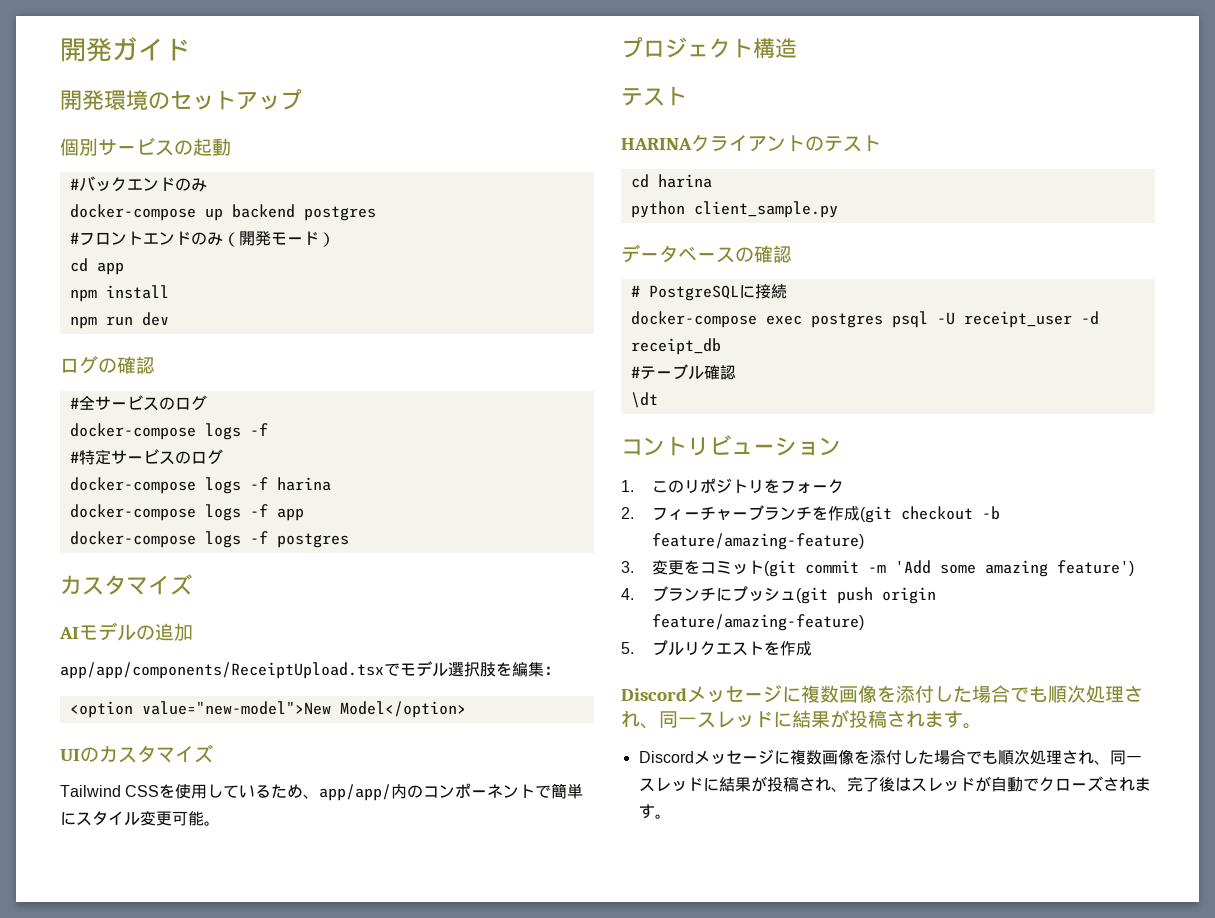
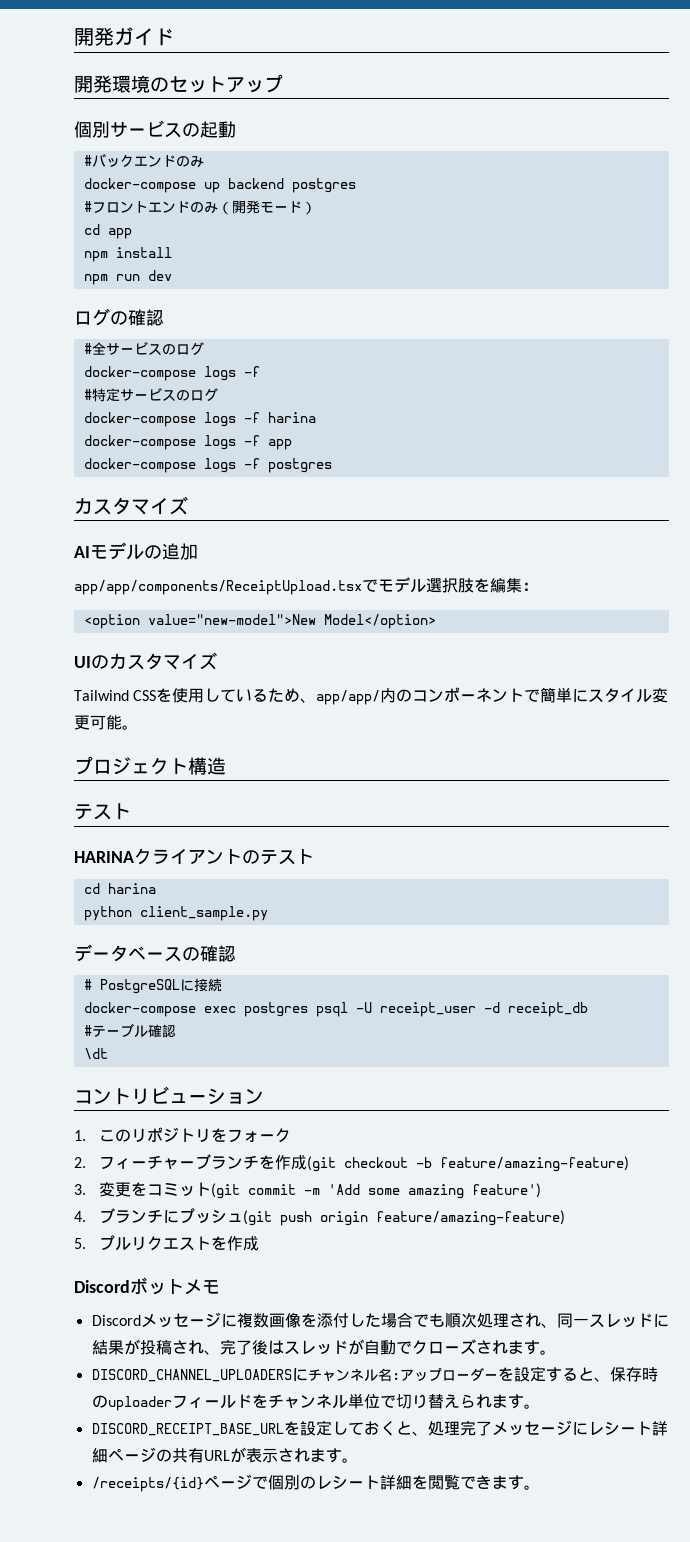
[687,685,1143,703] [621,710,982,729] メッセージに複数画像を添付した場合でも順次処理され、同一スレッドに結果が投稿されます。 -> [130,1277,220,1295] ボットメモ
(671, 816) none -> [91,1366,658,1382] [91,1393,540,1411] [91,1420,668,1436] [91,1447,358,1463] [91,1474,540,1492] // DISCORD_CHANNEL_UPLOADERSにチャンネル名:アップローダーを設定すると、保存時のuploaderフィールドをチャンネル単位で切り替えられます。 // DISCORD_RECEIPT_BASE_URLを設定しておくと、処理完了メッセージにレシート詳細ページの共有URLが表示されます。 // /receipts/{id}ページで個別のレシート詳細を閲覧できます。

